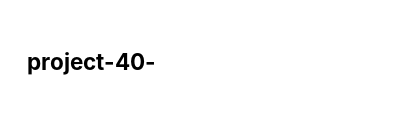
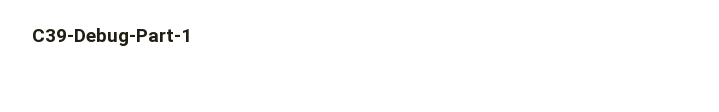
[27,52,156,75] project-40- -> [32,28,192,46] C39-Debug-Part-1

